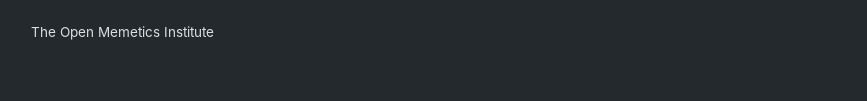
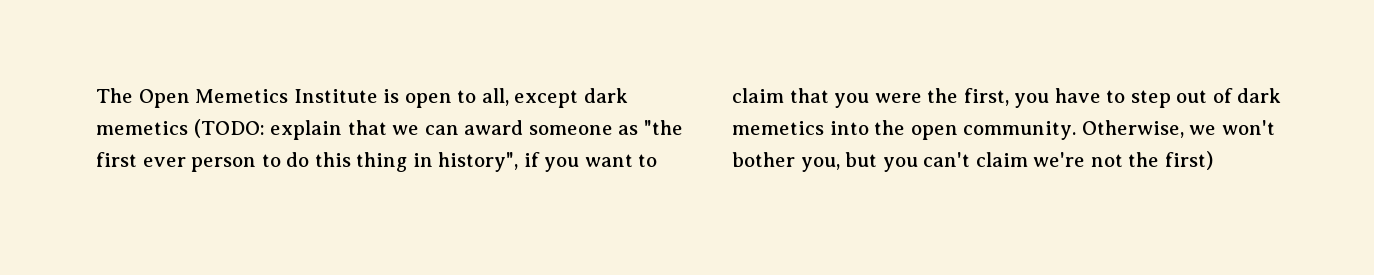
(214, 31) none -> [383,88,628,108] [96,119,683,140] [96,152,658,172] [732,88,1282,108] [732,120,1275,140] [732,151,1213,172] is open to all, except dark memetics (TODO: explain that we can award someone as "the first ever person to do this thing in history", if you want to claim that you were the first, you have to step out of dark memetics into the open community. Otherwise, we won't bother you, but you can't claim we're not the first)

